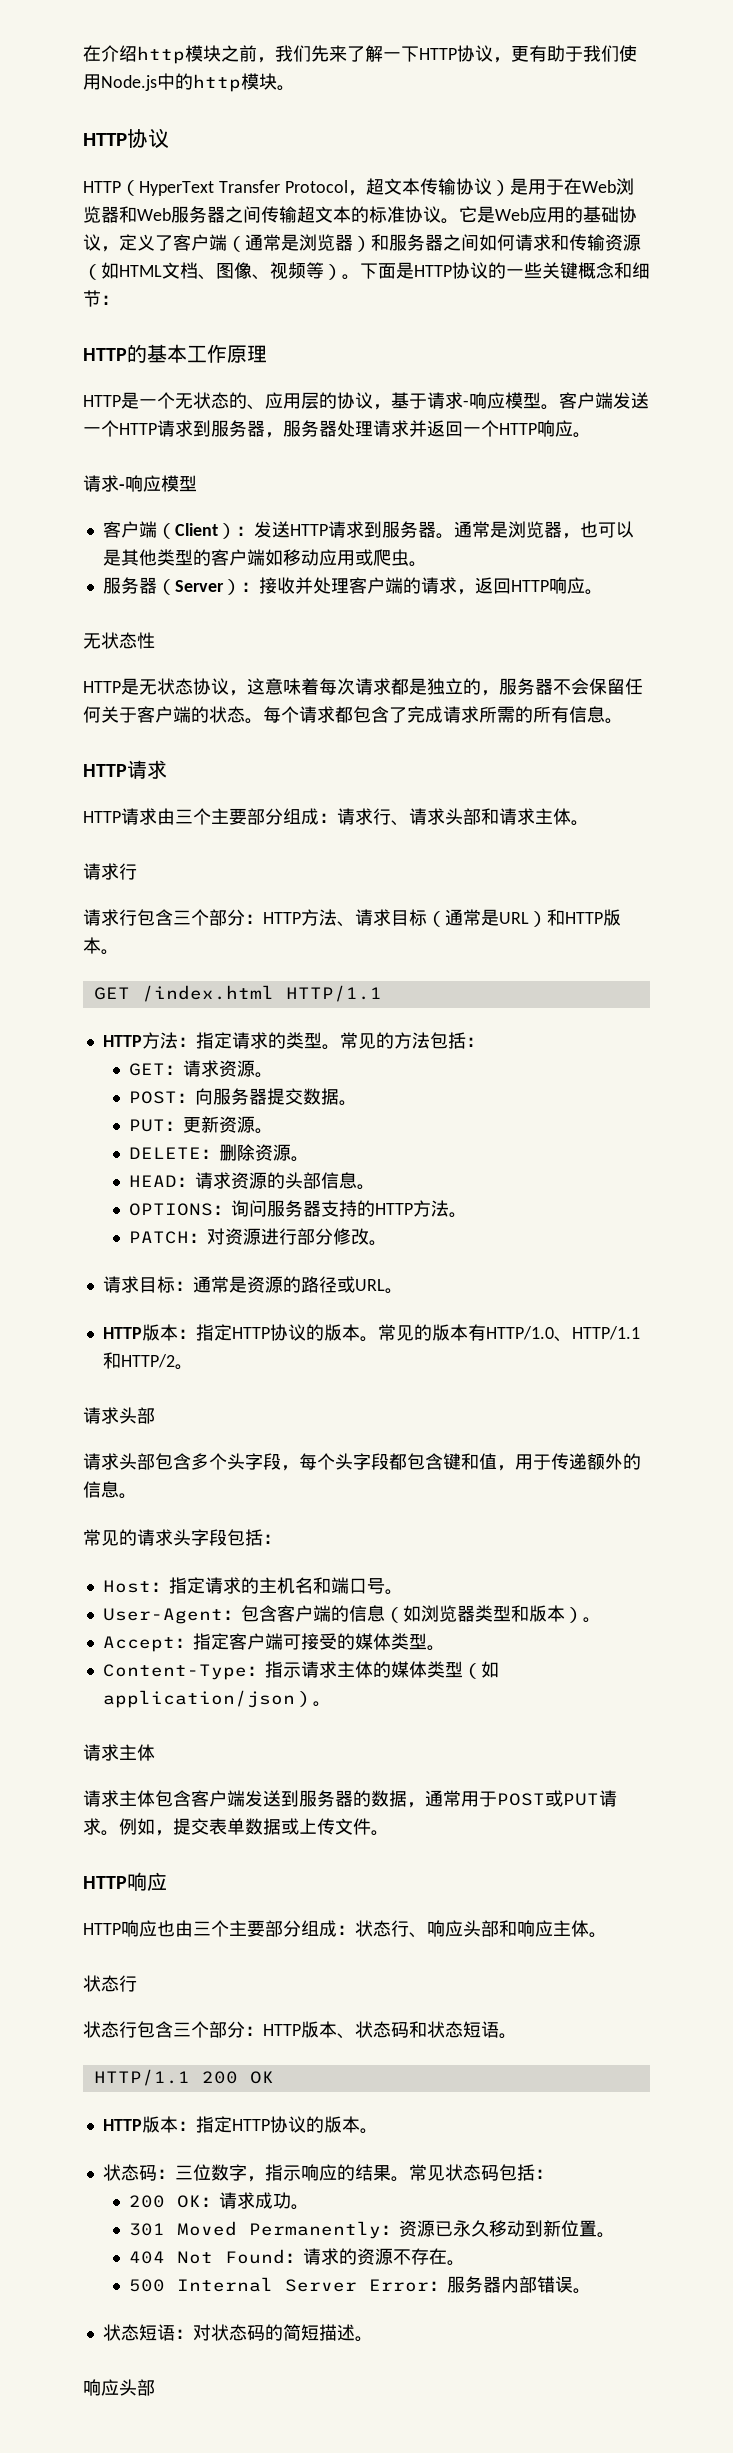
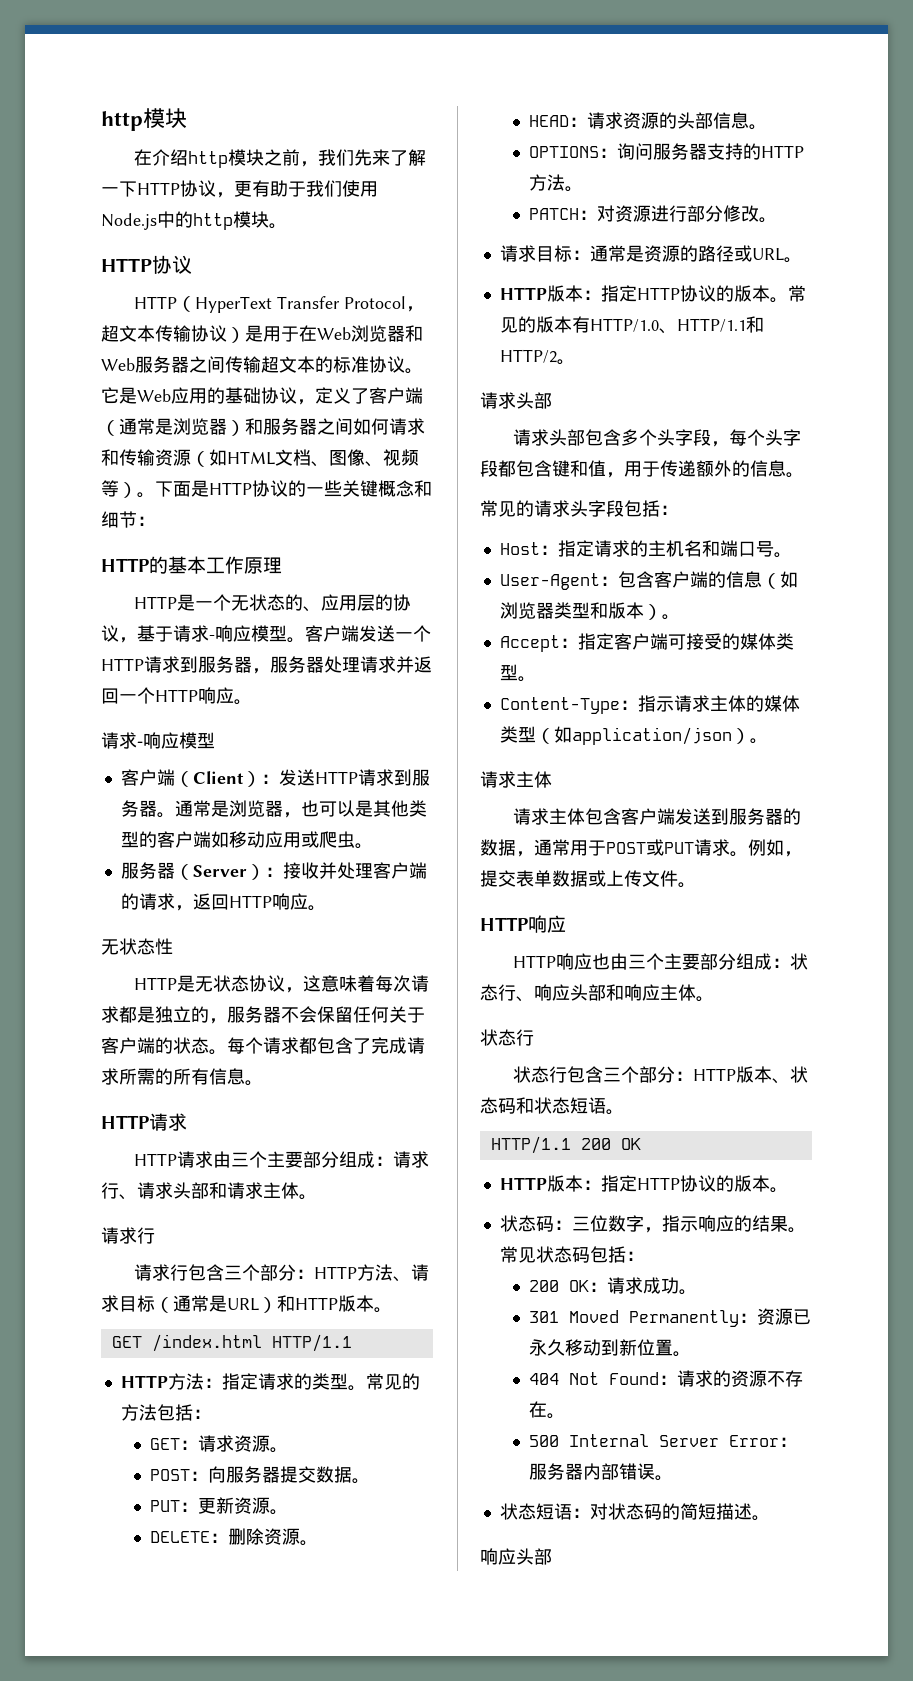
(83, 53) none -> [101,108,187,131] http模块 //

